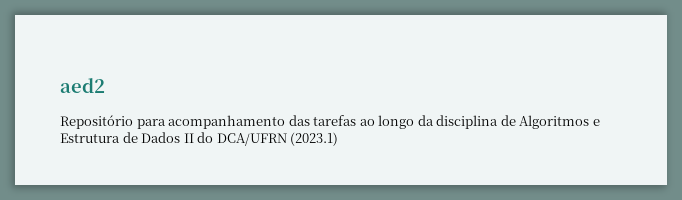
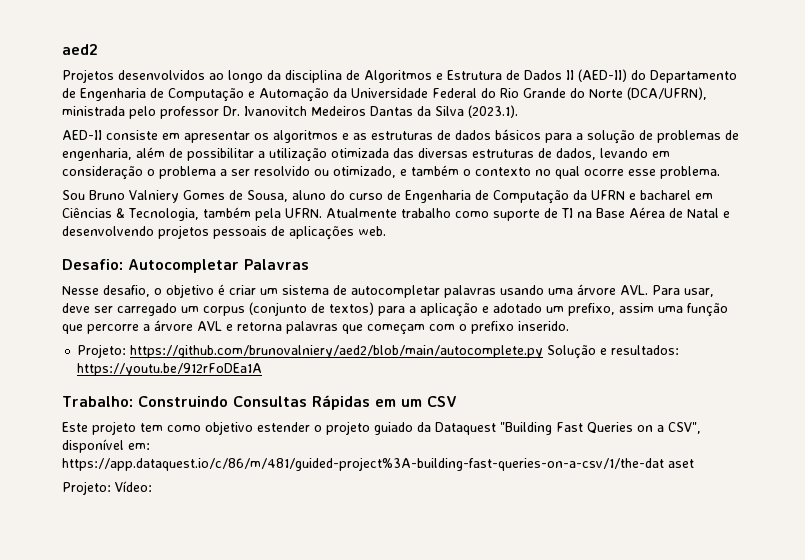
[60,115,357,129] Repositório para acompanhamento das tarefas -> [62,69,205,83] Projetos desenvolvidos
[197,132,339,146] do DCA/UFRN (2023.1) -> [578,69,737,83] [62,87,707,102] [62,105,518,119] [62,129,739,144] [62,147,670,162] [62,165,720,180] [62,190,713,204] [62,207,730,221] [62,225,386,240] [62,259,309,273] [62,284,714,298] [62,302,728,317] [62,320,569,335] [77,344,680,359] [77,363,263,376] [62,395,457,410] [62,421,701,435] [62,439,150,453] [62,457,694,471] [62,481,152,495] (AED-II) do Departamento de Engenharia de Computação e Automação da Universidade Federal do Rio Grande do Norte (DCA/UFRN), ministrada pelo professor Dr. Ivanovitch Medeiros Dantas da Silva (2023.1). // AED-II consiste em apresentar os algoritmos e as estruturas de dados básicos para a solução de problemas de engenharia, além de possibilitar a utilização otimizada das diversas estruturas de dados, levando em consideração o problema a ser resolvido ou otimizado, e também o contexto no qual ocorre esse problema. // Sou Bruno Valniery Gomes de Sousa, aluno do curso de Engenharia de Computação da UFRN e bacharel em Ciências & Tecnologia, também pela UFRN. Atualmente trabalho como suporte de TI na Base Aérea de Natal e desenvolvendo projetos pessoais de aplicações web. // Desafio: Autocompletar Palavras // Nesse desafio, o objetivo é criar um sistema de autocompletar palavras usando uma árvore AVL. Para usar, deve ser carregado um corpus (conjunto de textos) para a aplicação e adotado um prefixo, assim uma função que percorre a árvore AVL e retorna palavras que começam com o prefixo inserido. // Projeto: https://github.com/brunovalniery/aed2/blob/main/autocomplete.py Solução e resultados: https://youtu.be/912rFoDEa1A // Trabalho: Construindo Consultas Rápidas em um CSV // Este projeto tem como objetivo estender o projeto guiado da Dataquest "Building Fast Queries on a CSV", disponível em: https://app.dataquest.io/c/86/m/481/guided-project%3A-building-fast-queries-on-a-csv/1/the-dat aset // Projeto: Vídeo:

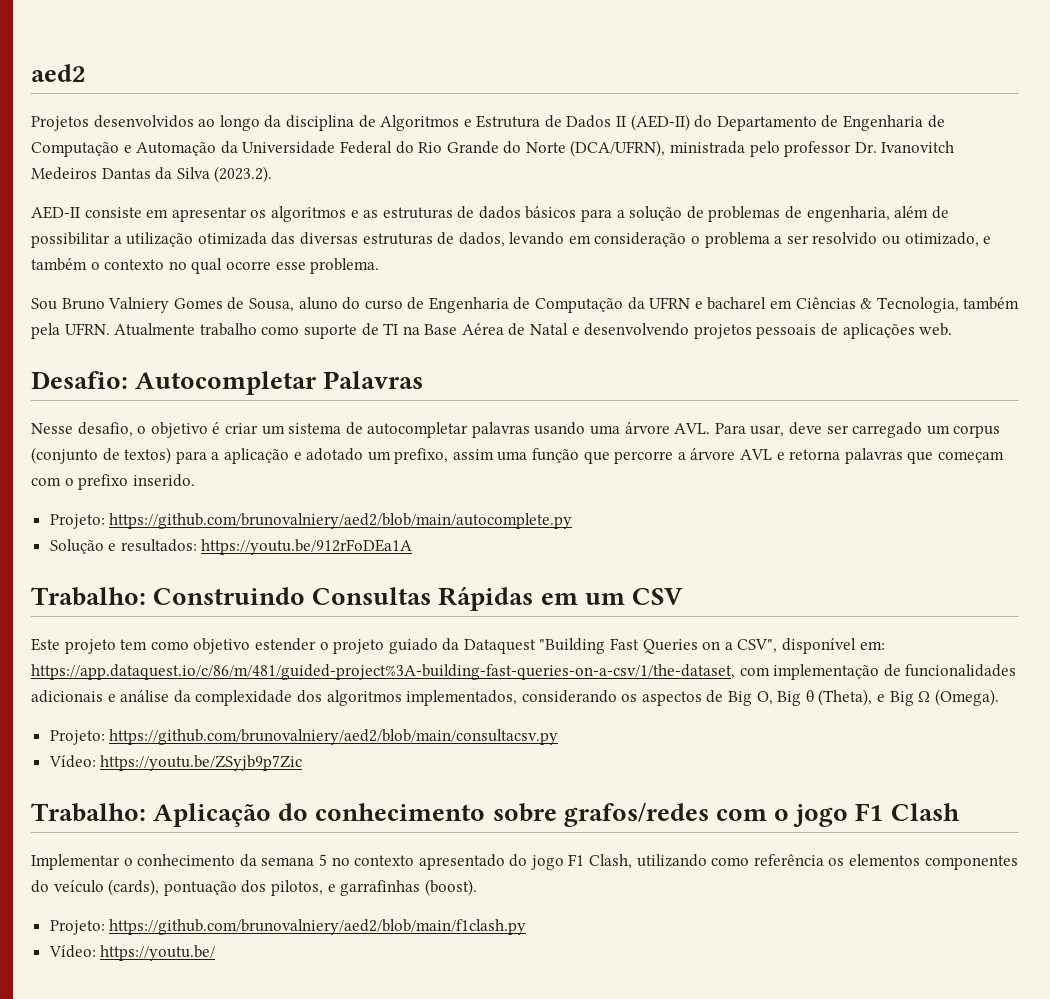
[468,105,518,118] (2023.1). -> [214,166,273,183] (2023.2).
(544, 351) none -> (573, 521) //
[62,457,694,471] [62,481,152,495] https://app.dataquest.io/c/86/m/481/guided-project%3A-building-fast-queries-on-a-csv/1/the-dat aset // Projeto: Vídeo: -> [31,664,1017,680] [31,689,999,706] [49,729,559,745] [48,755,303,771] [31,802,960,827] [31,854,1018,870] [31,879,477,896] [49,919,527,935] [48,945,216,961] https://app.dataquest.io/c/86/m/481/guided-project%3A-building-fast-queries-on-a-csv/1/the-dataset, com implementação de funcionalidades adicionais e análise da complexidade dos algoritmos implementados, considerando os aspectos de Big O, Big θ (Theta), e Big Ω (Omega). // Projeto: https://github.com/brunovalniery/aed2/blob/main/consultacsv.py // Vídeo: https://youtu.be/ZSyjb9p7Zic // Trabalho: Aplicação do conhecimento sobre grafos/redes com o jogo F1 Clash // Implementar o conhecimento da semana 5 no contexto apresentado do jogo F1 Clash, utilizando como referência os elementos componentes do veículo (cards), pontuação dos pilotos, e garrafinhas (boost). // Projeto: https://github.com/brunovalniery/aed2/blob/main/f1clash.py // Vídeo: https://youtu.be/

